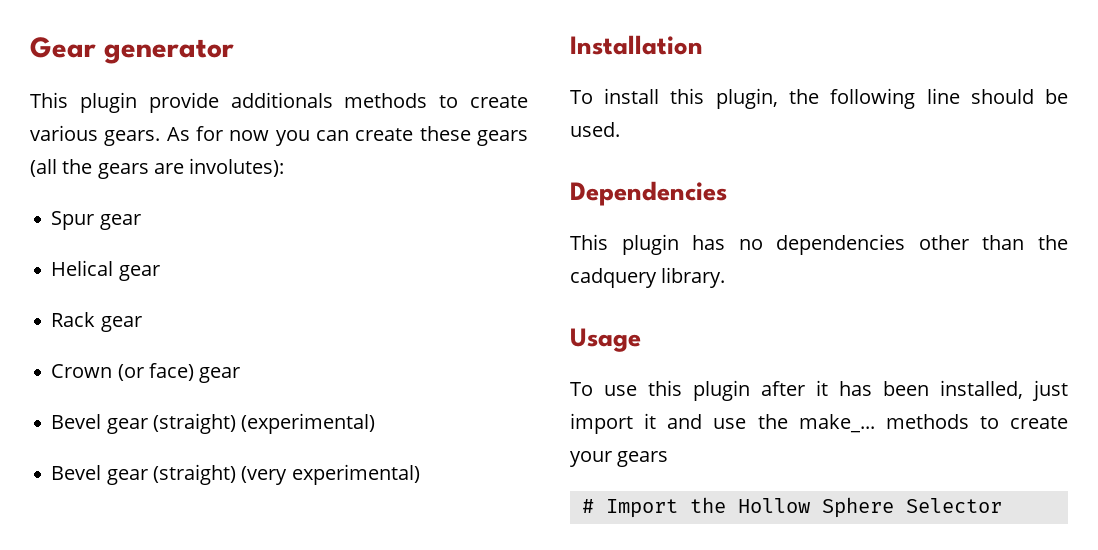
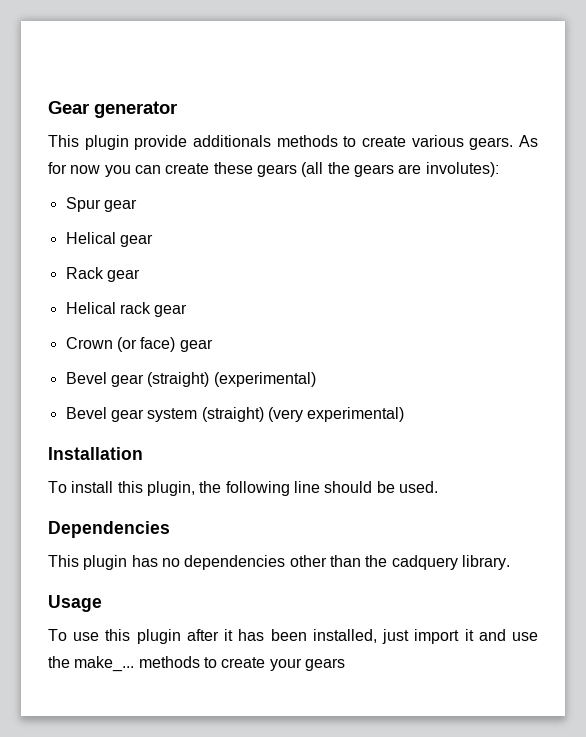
(142, 324) none -> [65,302,188,317] // Helical rack gear
(148, 477) none -> [147,408,198,422] system
[581,497,1002,518] // # Import the Hollow Sphere Selector -> (345, 664) none

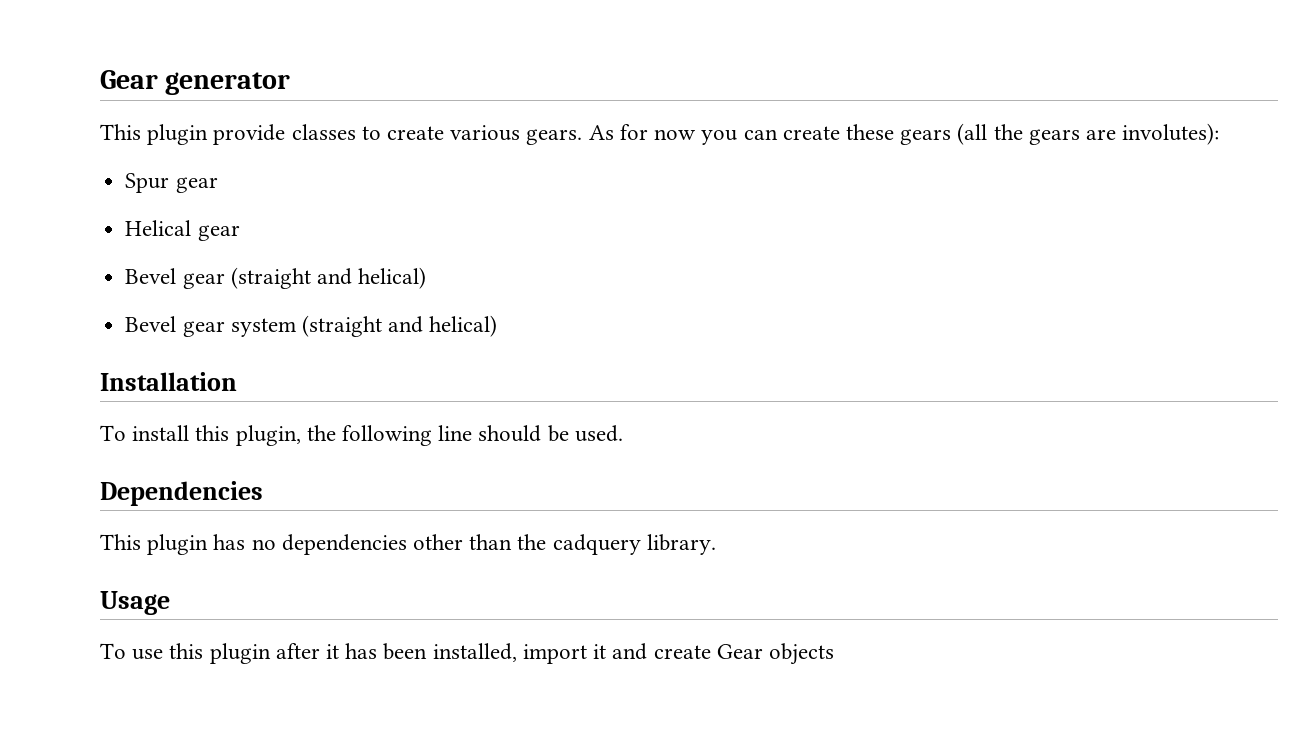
[193,135,338,147] additionals methods -> [291,124,356,140] classes
[65,267,140,282] [65,302,188,317] [65,337,213,352] [65,372,316,387] // Rack gear // Helical rack gear // Crown (or face) gear // Bevel gear (straight) (experimental) -> [125,267,427,289] // Bevel gear (straight and helical)
[201,407,405,422] (straight) (very experimental) -> [301,315,498,337] (straight and helical)
[382,629,410,644] just -> (517, 652) none
[512,632,538,641] [48,656,345,672] use the make_... methods to create your gears -> [653,643,834,665] create Gear objects

